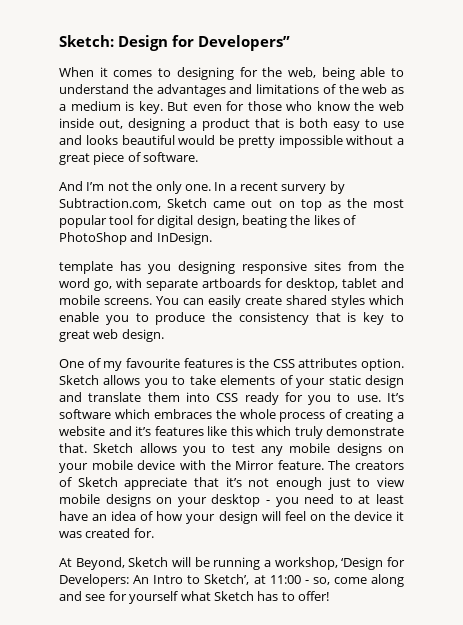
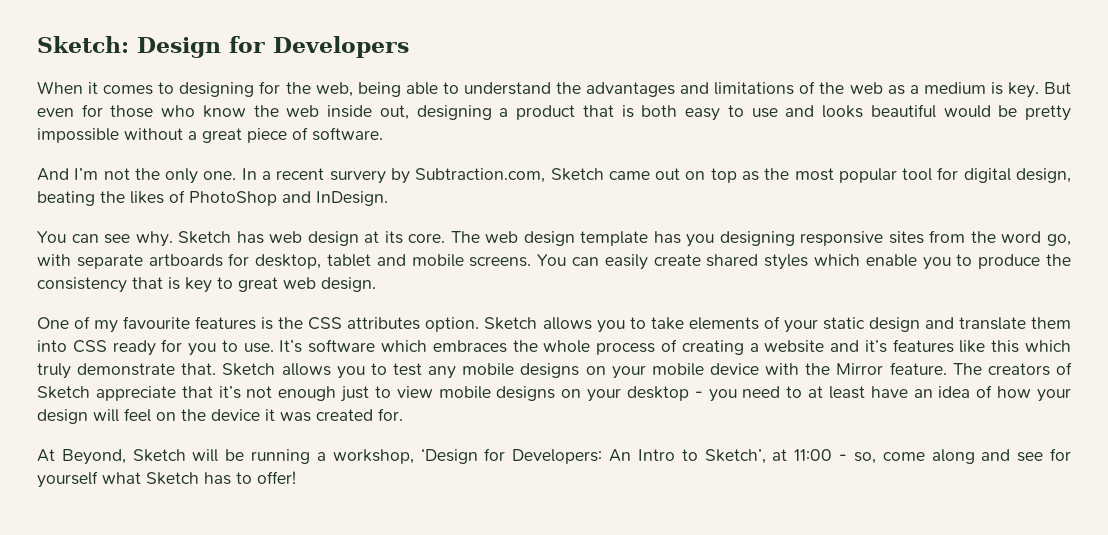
[198,35,291,51] Developers” -> [273,36,409,58] Developers
(212, 238) none -> [37,231,575,247] You can see why. Sketch has web design at its core. The web design

